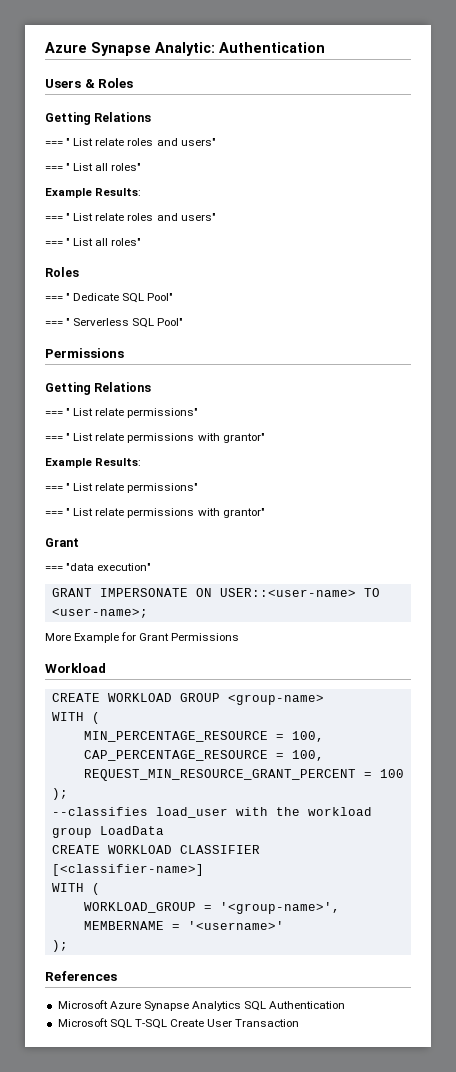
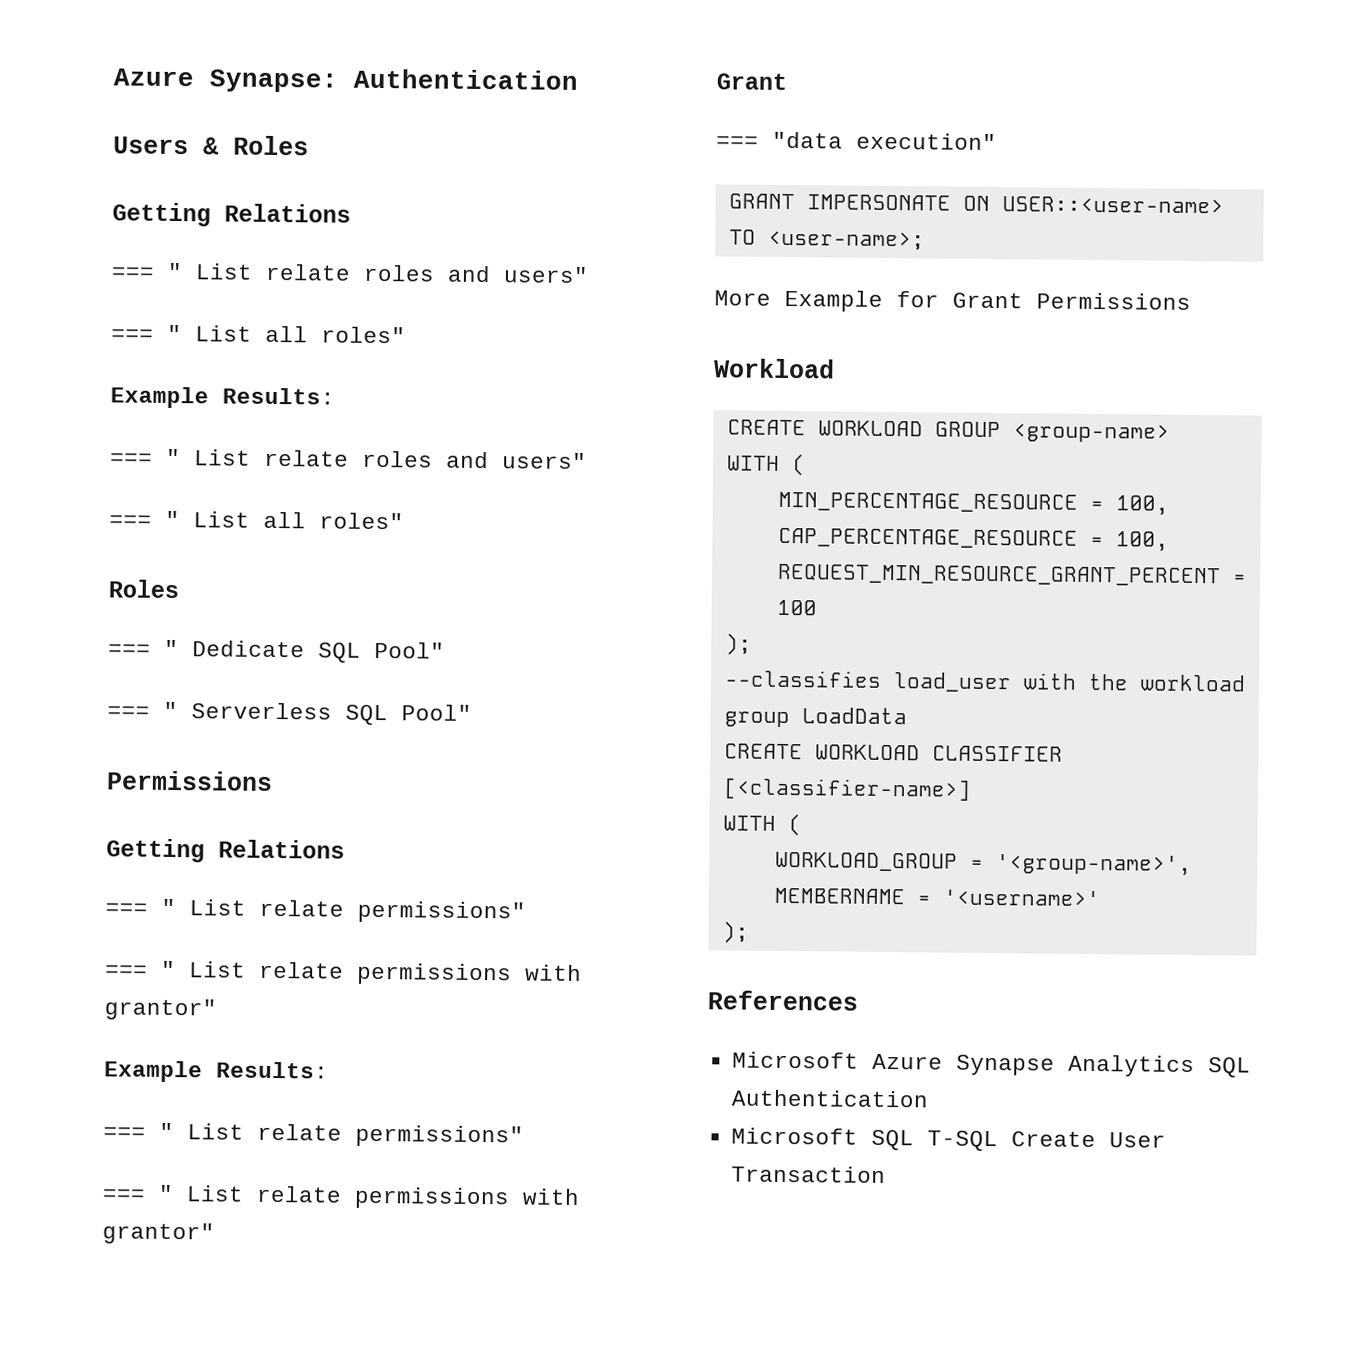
[45,42,215,56] Azure Synapse Analytic: -> [113,68,338,93] Azure Synapse:

